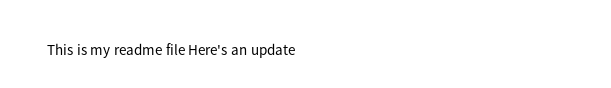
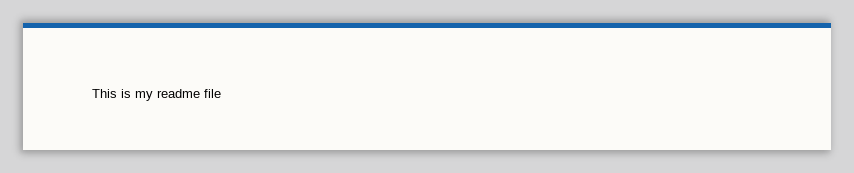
[188,43,295,58] Here's an update -> (221, 93) none

